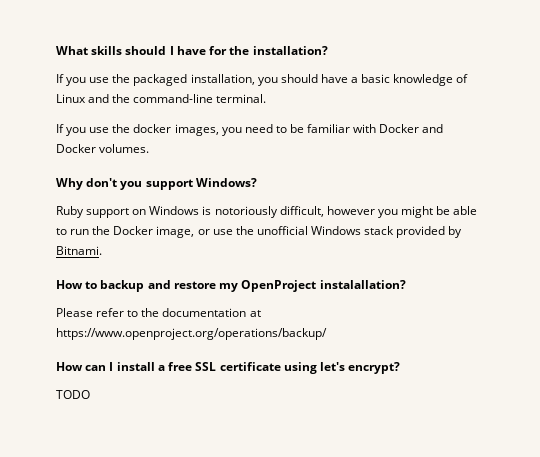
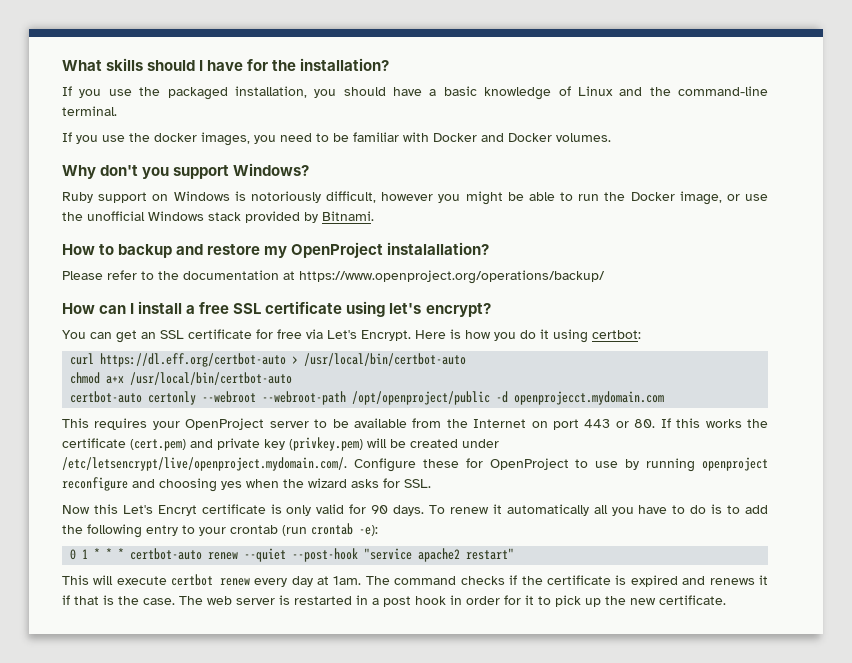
[56,390,90,399] TODO -> [62,329,641,343] [70,353,467,367] [70,372,293,385] [70,391,665,405] [62,418,769,430] [62,437,499,451] [62,457,769,472] [62,477,431,492] [62,504,768,516] [62,523,378,538] [70,548,515,562] [62,574,769,587] [62,595,726,607] You can get an SSL certificate for free via Let's Encrypt. Here is how you do it using certbot: // curl https://dl.eff.org/certbot-auto > /usr/local/bin/certbot-auto // chmod a+x /usr/local/bin/certbot-auto // certbot-auto certonly --webroot --webroot-path /opt/openproject/public -d openprojecct.mydomain.com // This requires your OpenProject server to be available from the Internet on port 443 or 80. If this works the certificate (cert.pem) and private key (privkey.pem) will be created under /etc/letsencrypt/live/openproject.mydomain.com/. Configure these for OpenProject to use by running openproject reconfigure and choosing yes when the wizard asks for SSL. // Now this Let's Encryt certificate is only valid for 90 days. To renew it automatically all you have to do is to add the following entry to your crontab (run crontab -e): // 0 1 * * * certbot-auto renew --quiet --post-hook "service apache2 restart" // This will execute certbot renew every day at 1am. The command checks if the certificate is expired and renews it if that is the case. The web server is restarted in a post hook in order for it to pick up the new certificate.

